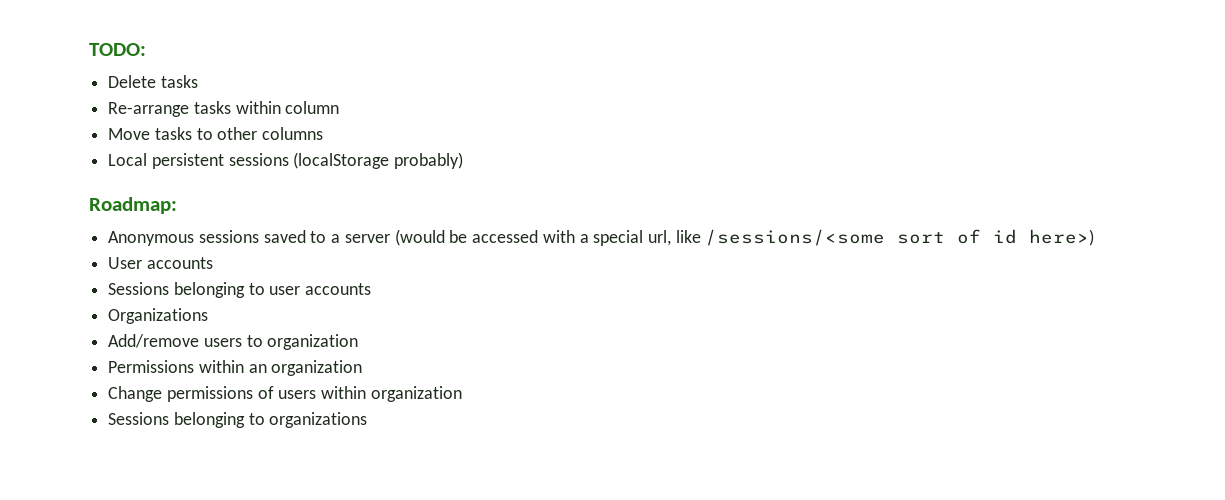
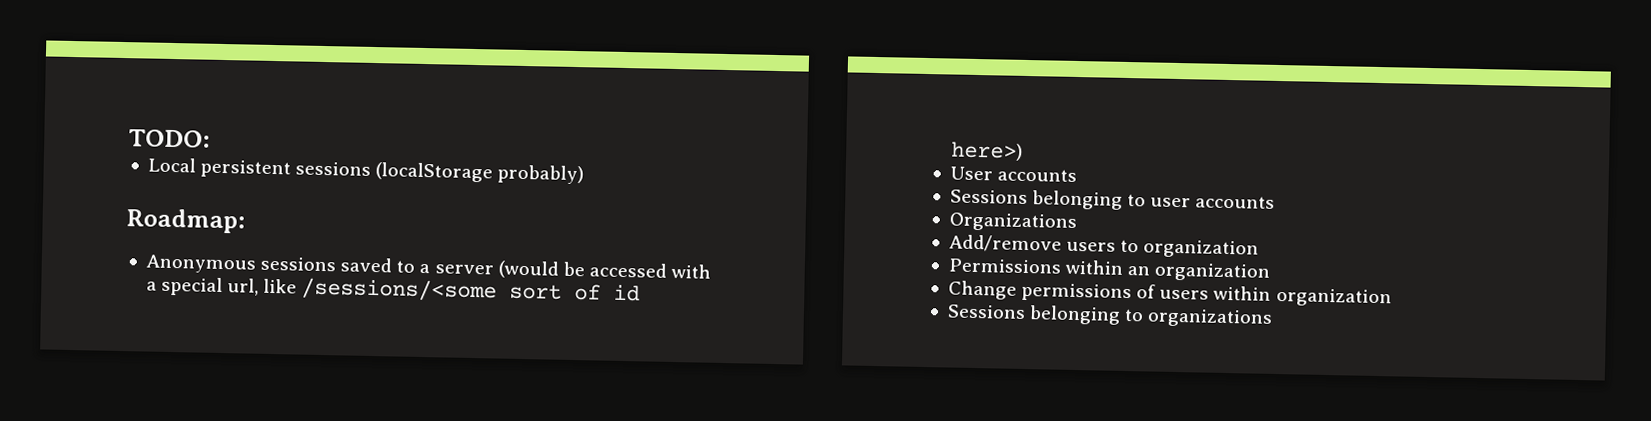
[108,75,198,88] [108,101,340,117] [108,127,324,140] // Delete tasks // Re-arrange tasks within column // Move tasks to other columns -> (211, 138) none

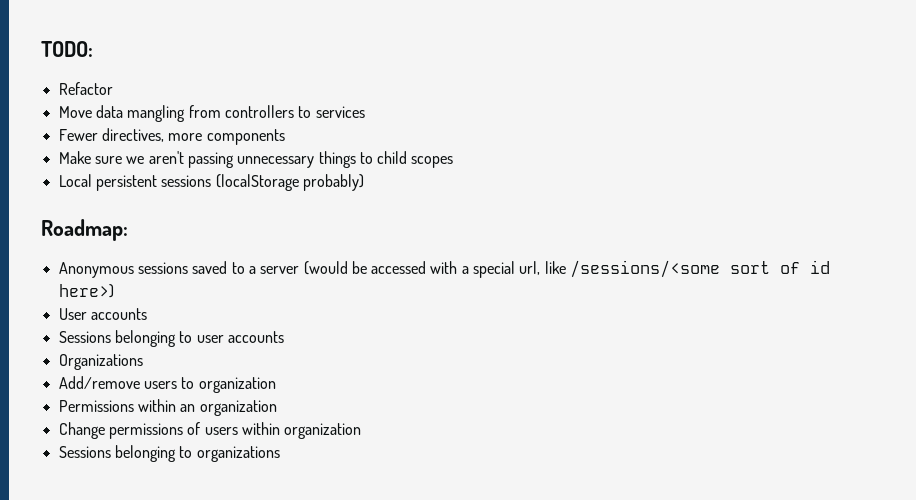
(211, 138) none -> [58,82,113,95] [58,105,365,122] [58,128,285,145] [58,151,454,168] // Refactor // Move data mangling from controllers to services // Fewer directives, more components // Make sure we aren't passing unnecessary things to child scopes

